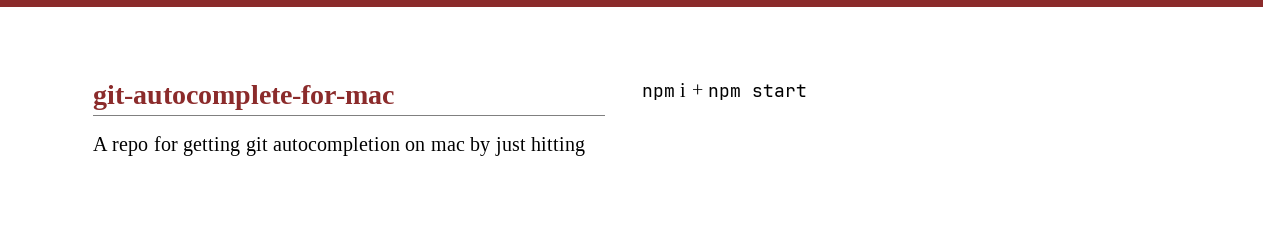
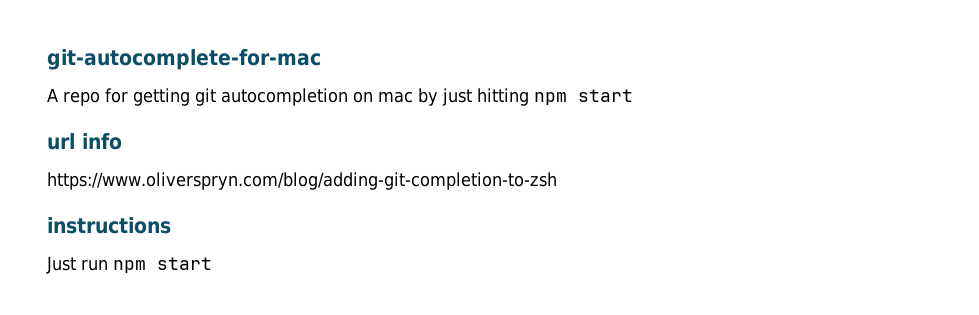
[680,83,703,97] i + -> [578,89,633,102] [47,133,122,150] [47,172,557,190] [47,217,171,234] [46,256,108,274] start // url info // https://www.oliverspryn.com/blog/adding-git-completion-to-zsh // instructions // Just run

